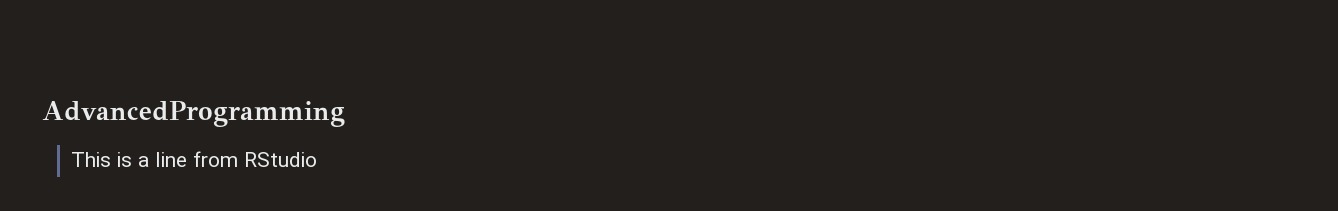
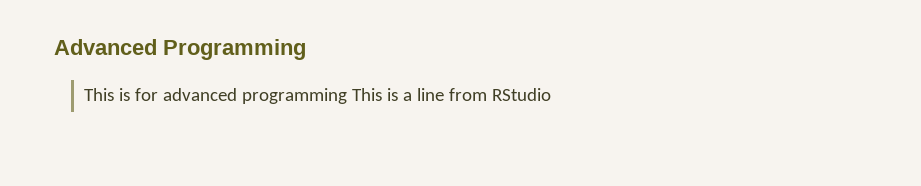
[42,101,345,127] [71,152,133,167] AdvancedProgramming // This is -> [54,39,306,60] [83,88,398,104] Advanced Programming // This is for advanced programming This is

